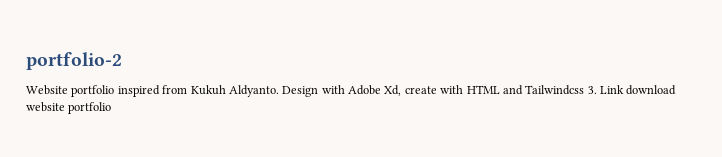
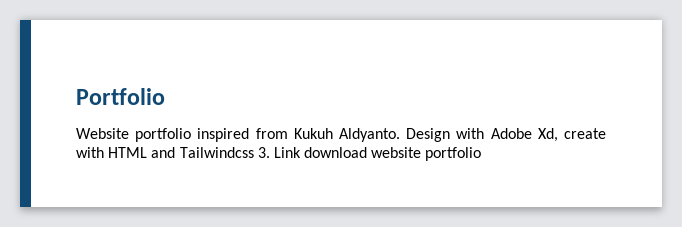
[26,52,122,70] portfolio-2 -> [76,88,165,105] Portfolio

